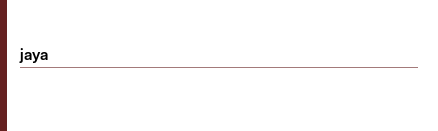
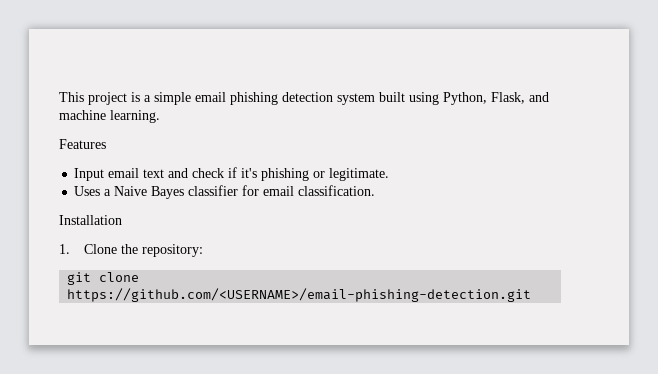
[19,48,48,63] jaya -> [59,92,549,105] [59,110,160,123] [59,139,106,149] [74,167,390,181] [74,185,376,199] [59,215,122,225] [59,244,203,257] [67,272,140,285] [67,288,532,302] This project is a simple email phishing detection system built using Python, Flask, and machine learning. // Features // Input email text and check if it's phishing or legitimate. // Uses a Naive Bayes classifier for email classification. // Installation // 1. Clone the repository: // git clone https://github.com/<USERNAME>/email-phishing-detection.git

